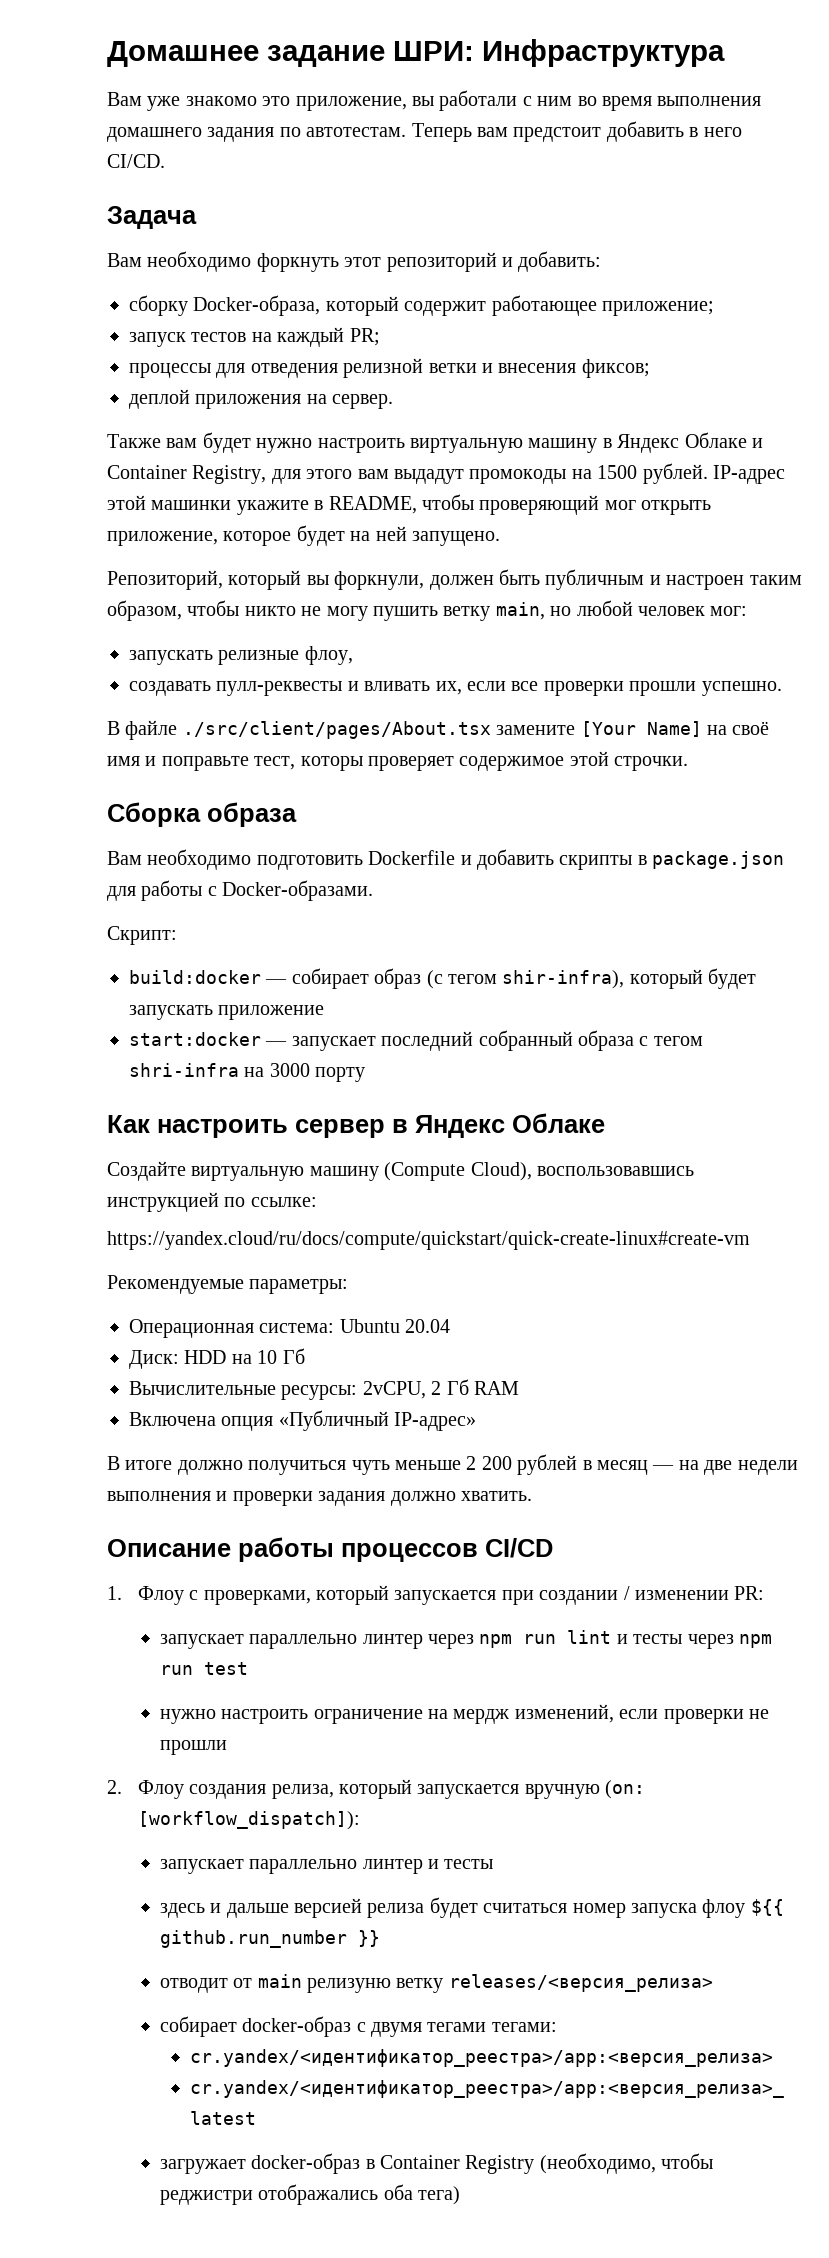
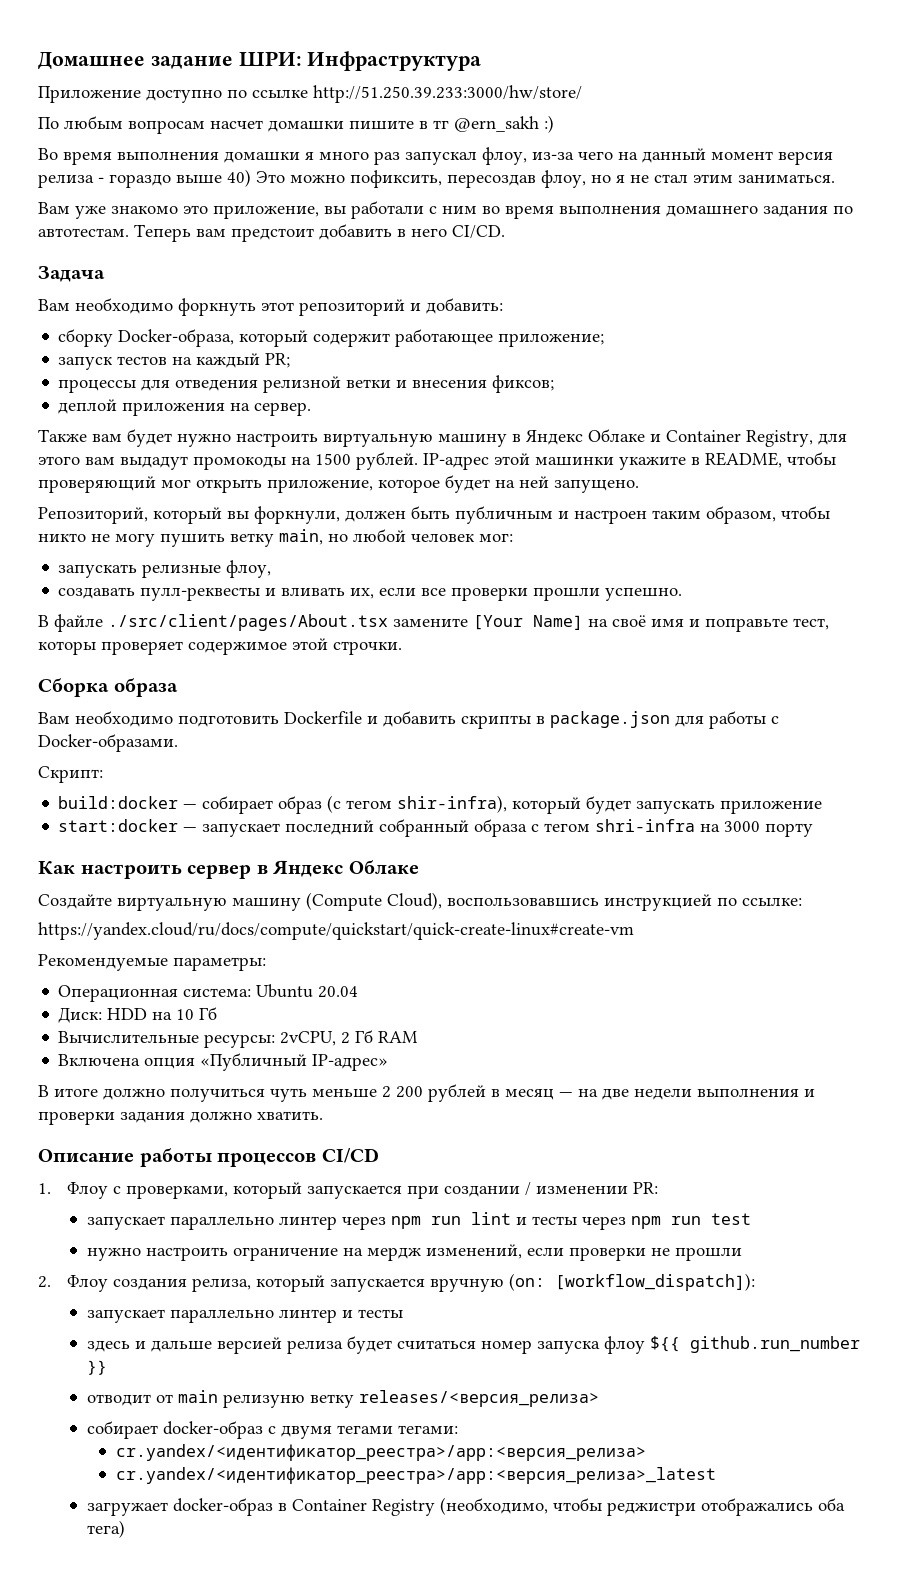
(725, 53) none -> [38,85,582,103] [38,115,554,134] [38,147,833,165] [38,169,835,188] // Приложение доступно по ссылке http://51.250.39.233:3000/hw/store/ // По любым вопросам насчет домашки пишите в тг @ern_sakh :) // Во время выполнения домашки я много раз запускал флоу, из-за чего на данный момент версия релиза - гораздо выше 40) Это можно пофиксить, пересоздав флоу, но я не стал этим заниматься.

